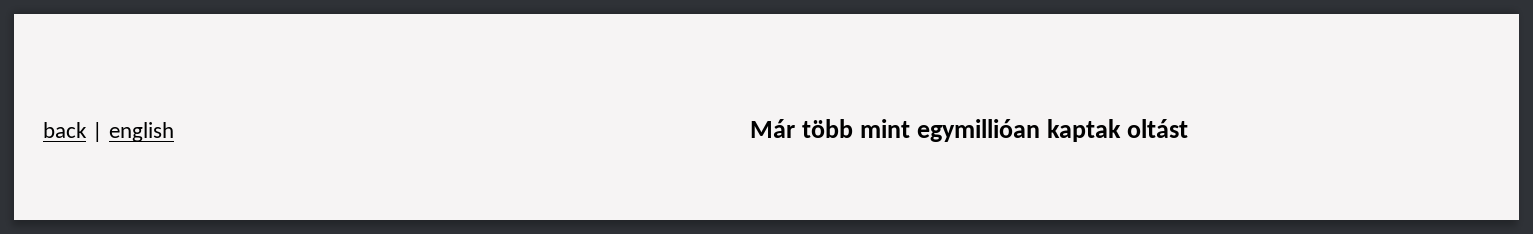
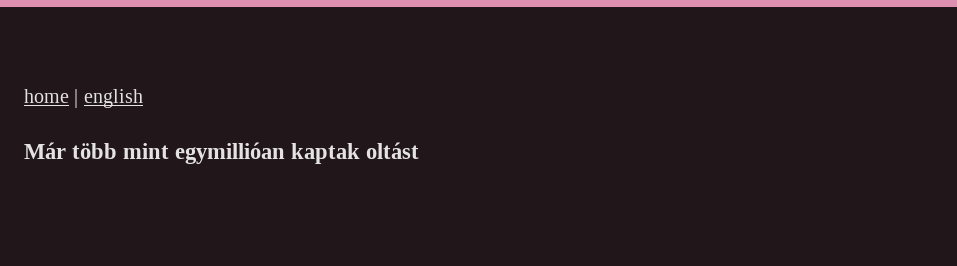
[43,122,87,138] back -> [24,89,69,103] home

